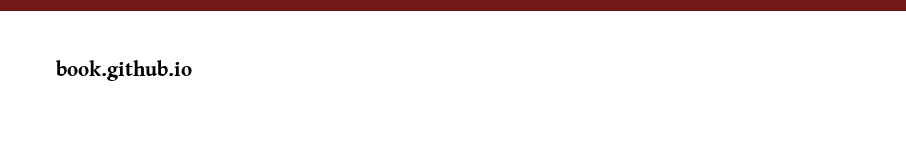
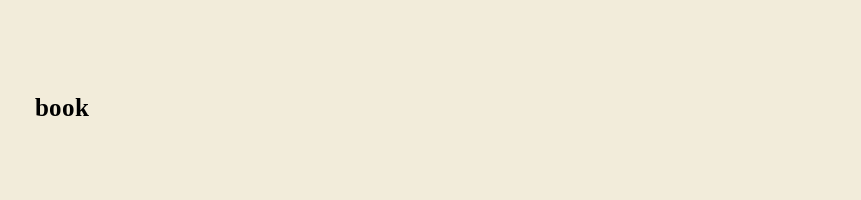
[56,60,192,81] book.github.io -> [35,98,89,116] book

